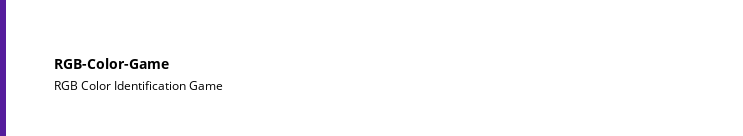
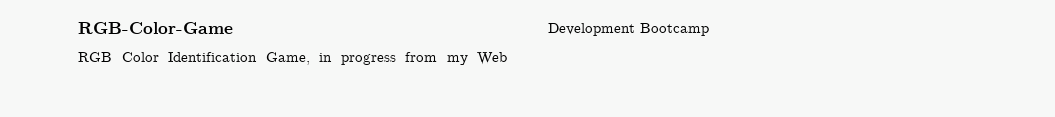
[189,81,224,90] Game -> [265,52,507,65] [548,23,709,36] Game, in progress from my Web Development Bootcamp

